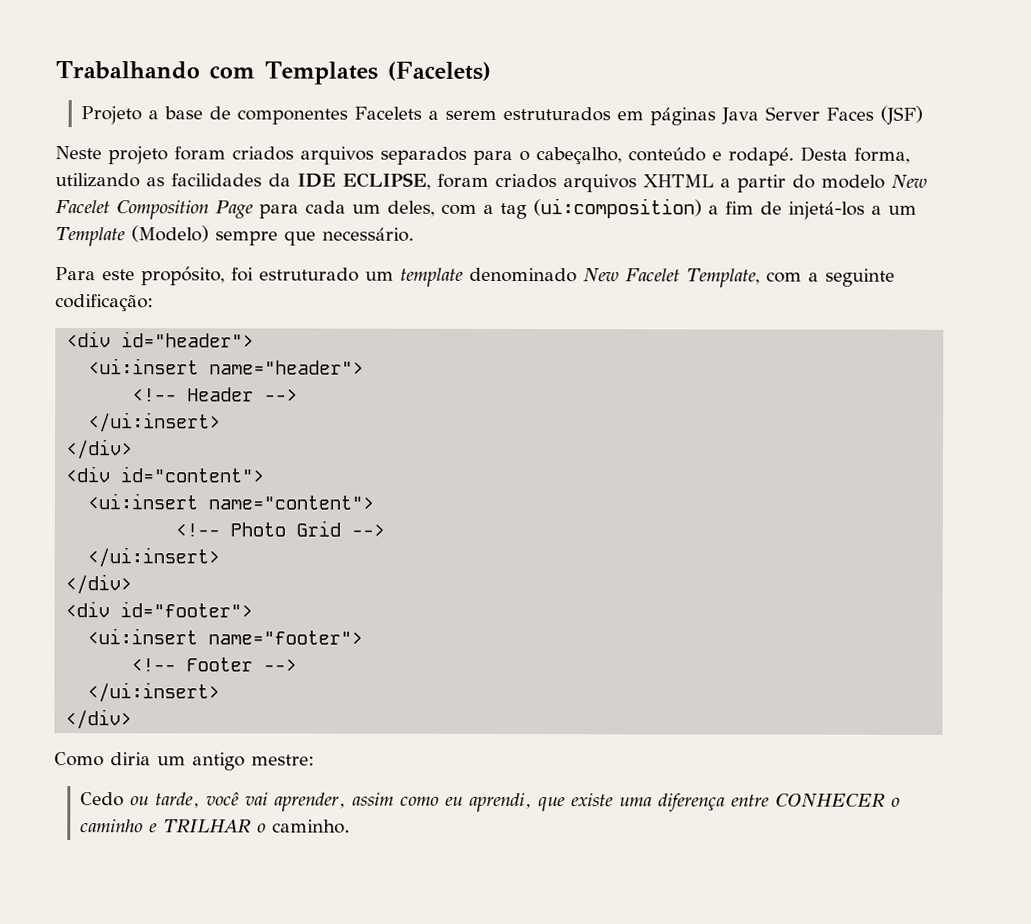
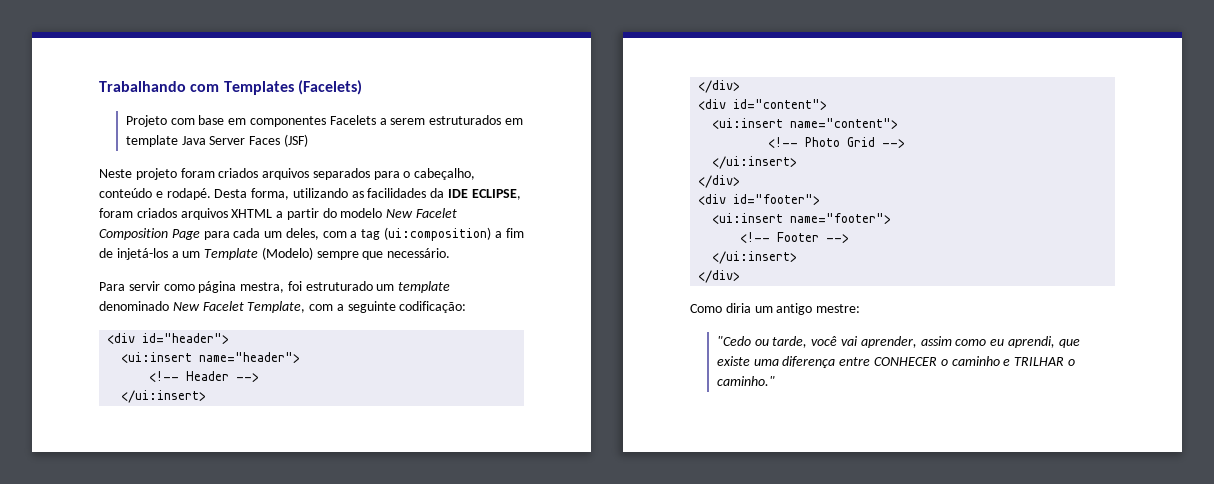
[148,106,232,120] a base de -> [170,115,247,125] com base em
[650,107,717,126] páginas -> [125,135,178,147] template
[102,266,225,286] este propósito, -> [128,281,285,293] servir como página mestra,
[80,792,125,807] Cedo -> [716,336,751,346] "Cedo
[272,819,351,834] caminho. -> [716,376,775,386] caminho."

